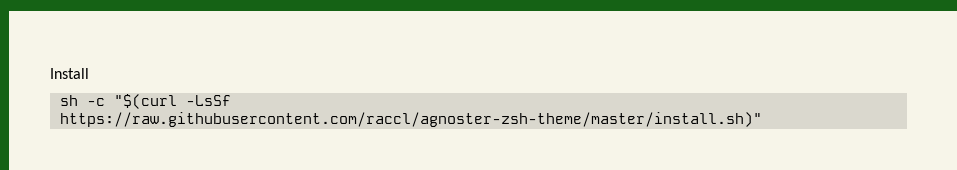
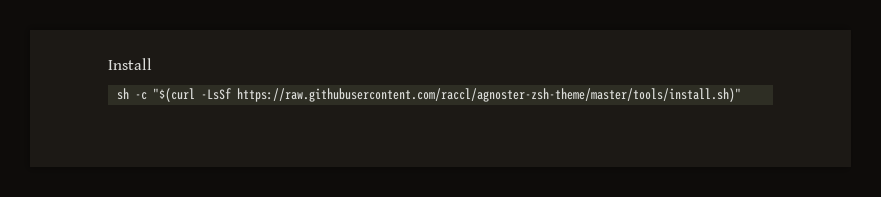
[59,112,762,127] https://raw.githubusercontent.com/raccl/agnoster-zsh-theme/master/install.sh)" -> [237,88,742,102] https://raw.githubusercontent.com/raccl/agnoster-zsh-theme/master/tools/install.sh)"

